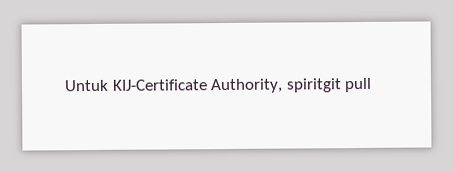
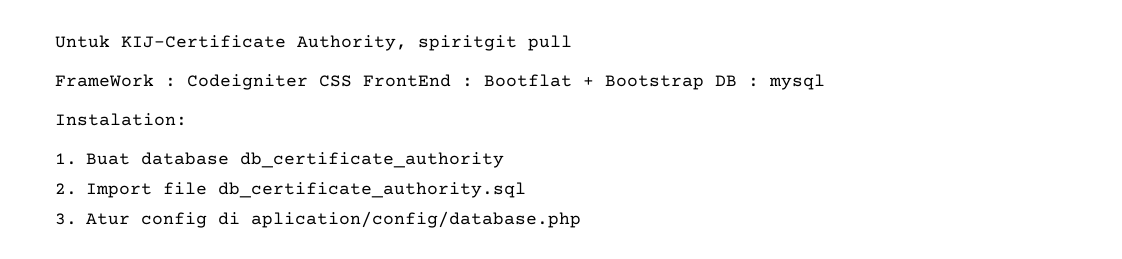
(373, 85) none -> [55,74,825,90] [55,113,187,126] [55,152,504,168] [55,182,526,198] [55,211,581,228] // FrameWork : Codeigniter CSS FrontEnd : Bootflat + Bootstrap DB : mysql // Instalation: // 1. Buat database db_certificate_authority // 2. Import file db_certificate_authority.sql // 3. Atur config di aplication/config/database.php

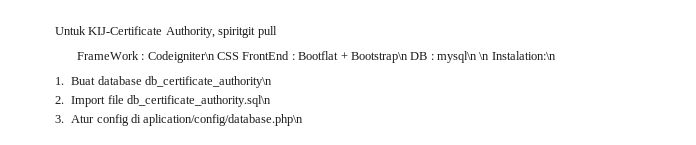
[187,74,308,90] Codeigniter -> [147,51,215,63] Codeigniter\n
[605,75,704,90] Bootstrap -> [350,52,408,63] Bootstrap\n
[769,74,825,90] [55,113,187,126] mysql // Instalation: -> [437,51,556,63] mysql\n \n Instalation:\n
[240,152,504,168] db_certificate_authority -> [144,76,272,88] db_certificate_authority\n
[218,182,526,198] db_certificate_authority.sql -> [126,95,271,107] db_certificate_authority.sql\n
[251,211,581,228] aplication/config/database.php -> [143,114,304,126] aplication/config/database.php\n

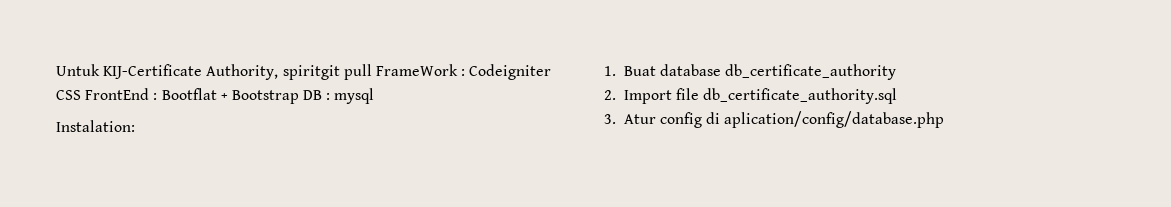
(277, 32) // -> (372, 72) none
[147,51,215,63] Codeigniter\n -> [469,64,552,80] Codeigniter
[350,52,408,63] Bootstrap\n -> [231,90,299,104] Bootstrap
[437,51,556,63] mysql\n \n Instalation:\n -> [334,88,375,104] [56,120,135,132] mysql // Instalation:
[144,76,272,88] db_certificate_authority\n -> [725,64,897,80] db_certificate_authority
[126,95,271,107] db_certificate_authority.sql\n -> [703,88,898,104] db_certificate_authority.sql
[143,114,304,126] aplication/config/database.php\n -> [724,111,945,128] aplication/config/database.php

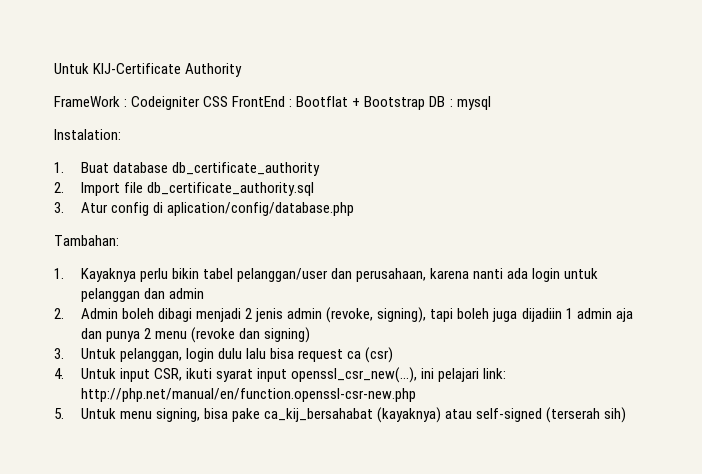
[206,64,372,80] Authority, spiritgit pull -> [185,63,243,77] Authority //
(945, 119) none -> [54,235,119,246] [54,268,599,282] [80,288,205,302] [54,307,633,323] [80,327,311,343] [54,347,394,363] [54,367,507,383] [80,388,416,402] [54,407,627,423] // Tambahan: // 1. Kayaknya perlu bikin tabel pelanggan/user dan perusahaan, karena nanti ada login untuk pelanggan dan admin // 2. Admin boleh dibagi menjadi 2 jenis admin (revoke, signing), tapi boleh juga dijadiin 1 admin aja dan punya 2 menu (revoke dan signing) // 3. Untuk pelanggan, login dulu lalu bisa request ca (csr) // 4. Untuk input CSR, ikuti syarat input openssl_csr_new(...), ini pelajari link: http://php.net/manual/en/function.openssl-csr-new.php // 5. Untuk menu signing, bisa pake ca_kij_bersahabat (kayaknya) atau self-signed (terserah sih)

